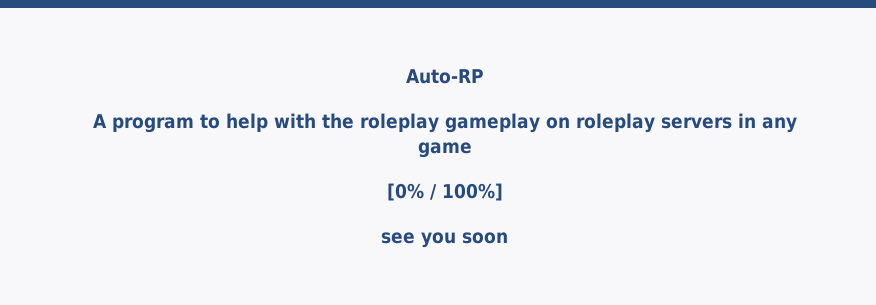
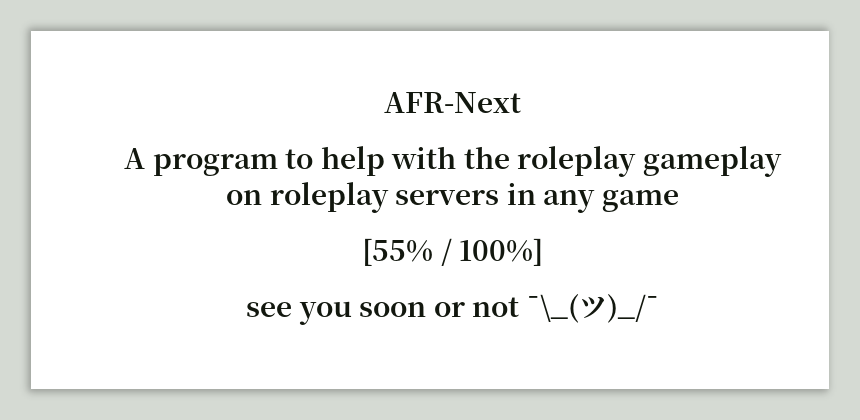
[405,69,484,84] Auto-RP -> [384,92,521,113] AFR-Next
[386,183,424,201] [0% -> [361,238,433,266] [55%
(508, 238) none -> [433,294,659,323] or not ¯\_(ツ)_/¯

